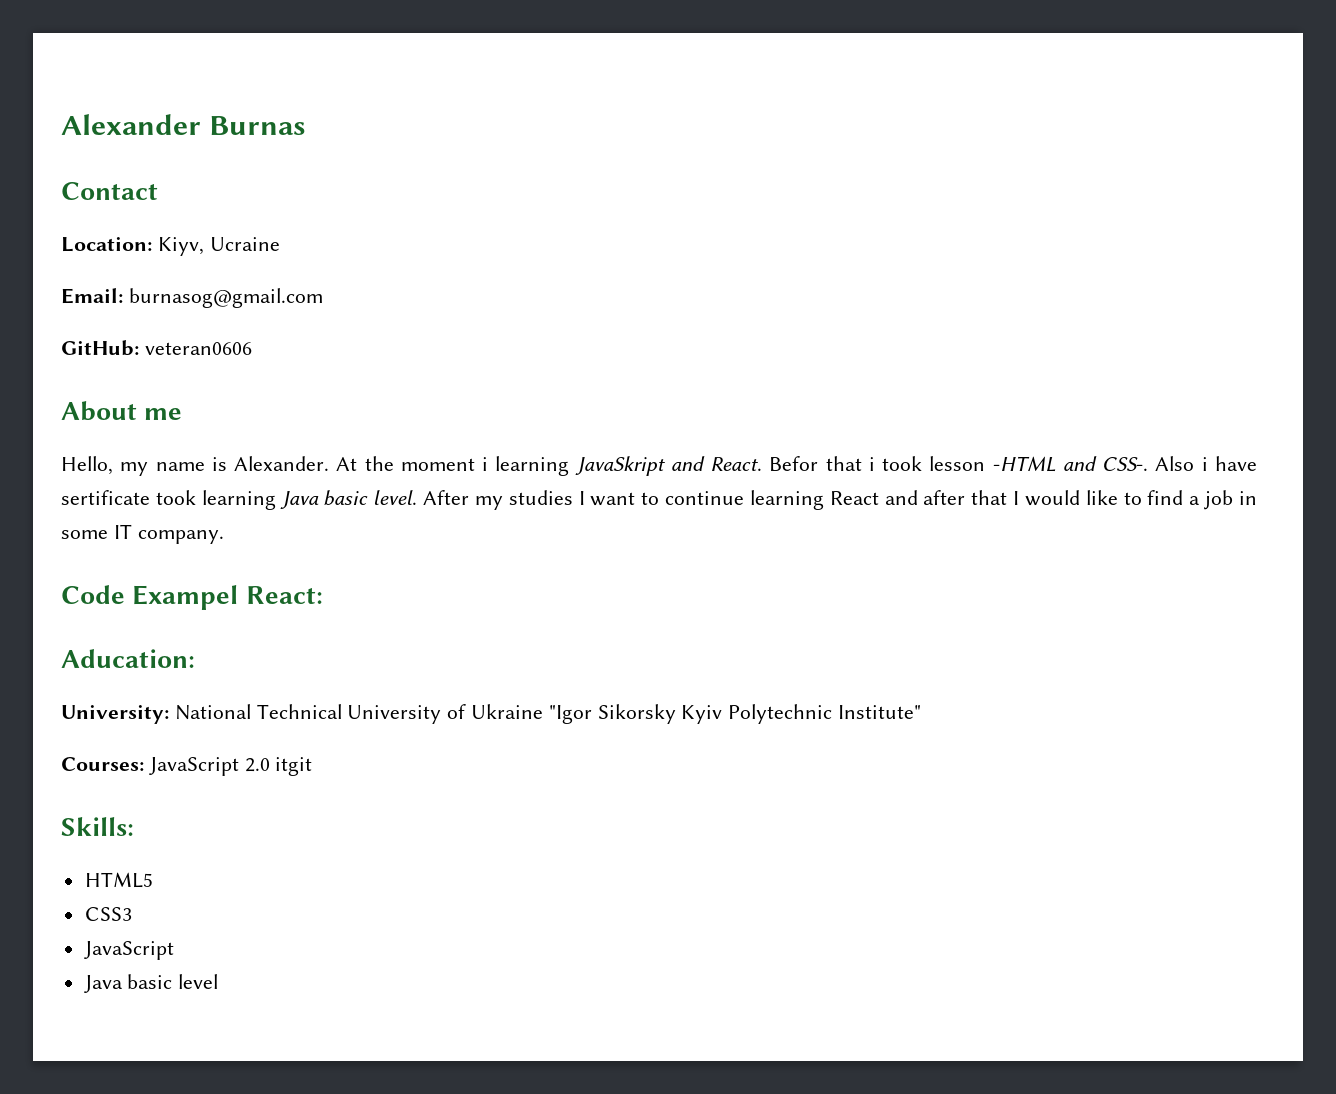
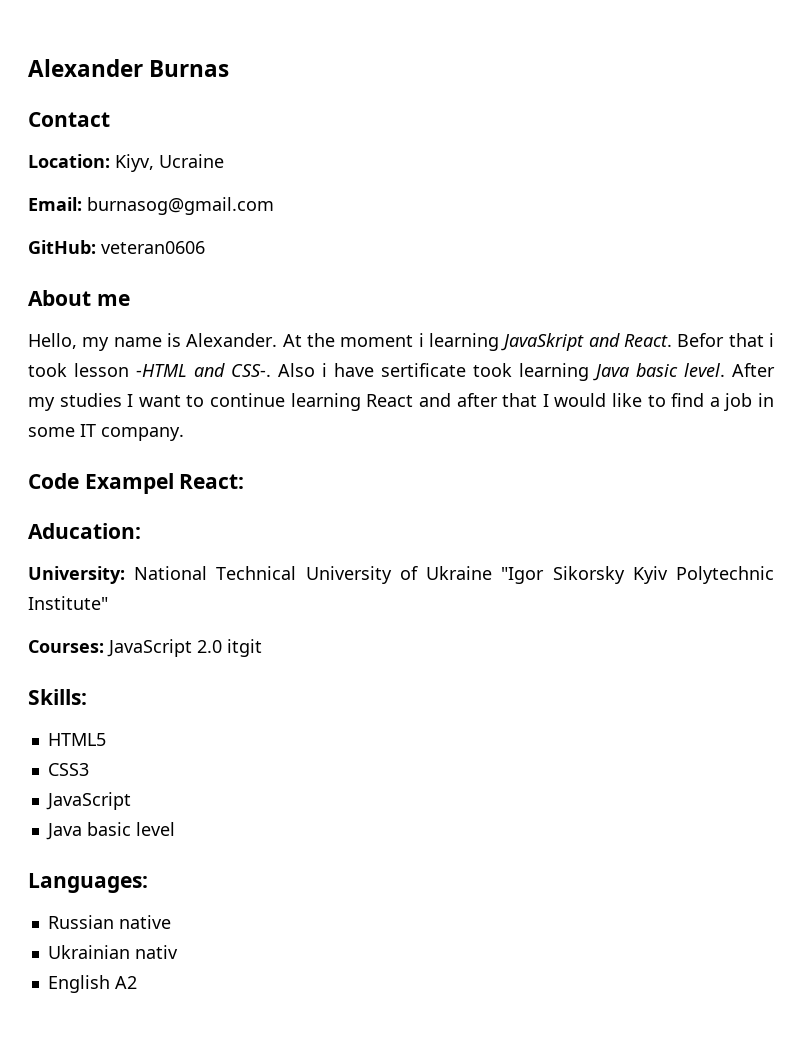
(219, 981) none -> [28,873,148,893] [47,915,171,929] [47,945,178,959] [47,975,137,993] // Languages: // Russian native // Ukrainian nativ // English A2

